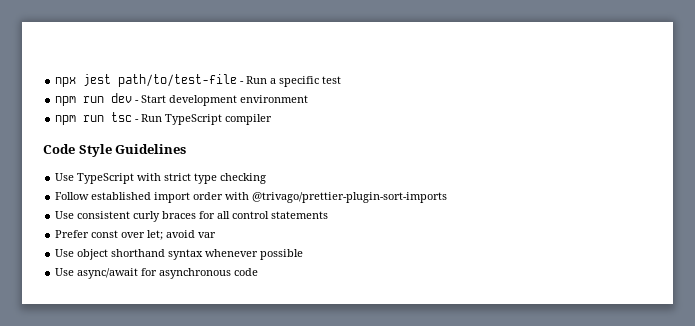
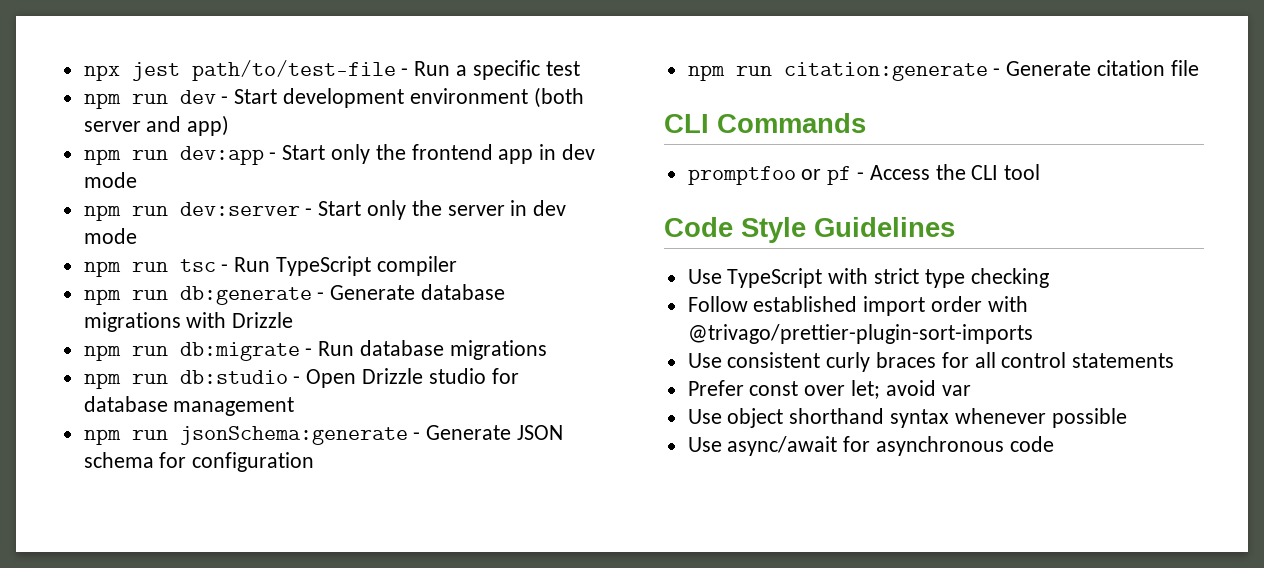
(309, 99) none -> [533,87,584,108] [83,115,230,136] [83,144,596,165] [83,172,137,188] [83,200,567,221] [83,228,137,244] (both server and app) // npm run dev:app - Start only the frontend app in dev mode // npm run dev:server - Start only the server in dev mode
(273, 119) none -> [83,284,506,305] [83,312,294,332] [83,340,547,361] [83,368,519,389] [83,396,295,416] [83,425,564,445] [83,452,315,472] [687,60,1199,81] [664,113,866,133] [687,164,1041,185] // npm run db:generate - Generate database migrations with Drizzle // npm run db:migrate - Run database migrations // npm run db:studio - Open Drizzle studio for database management // npm run jsonSchema:generate - Generate JSON schema for configuration // npm run citation:generate - Generate citation file // CLI Commands // promptfoo or pf - Access the CLI tool

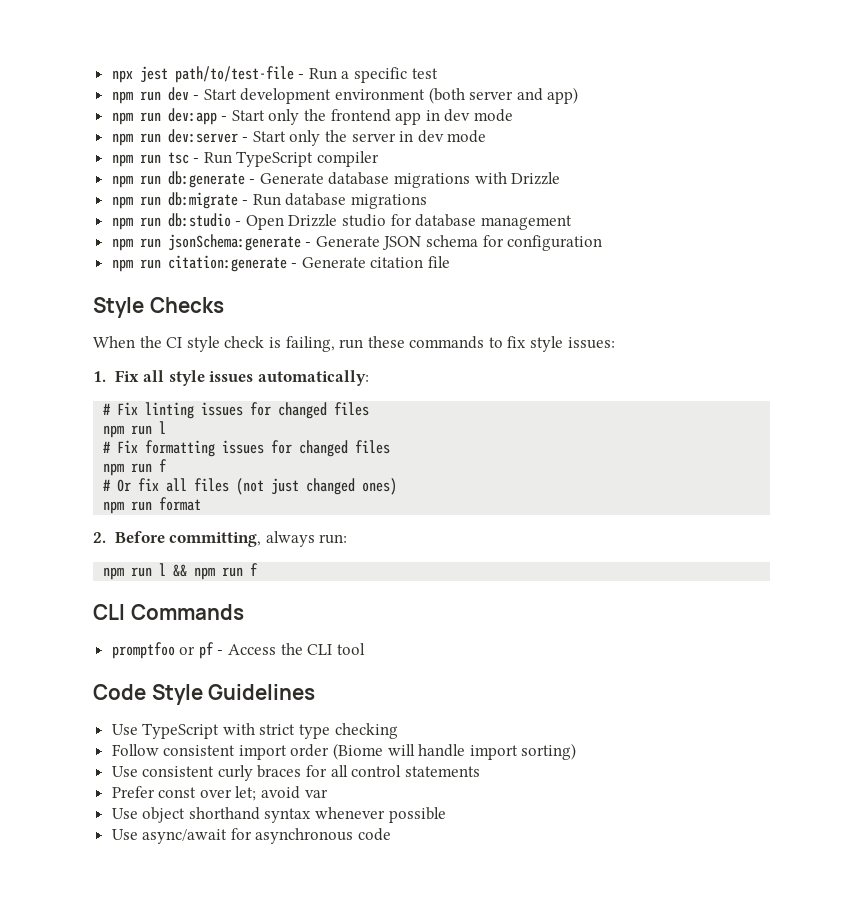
(1199, 68) none -> [93,297,224,318] [93,336,615,352] [93,370,369,386] [103,402,370,419] [103,421,167,438] [103,440,391,457] [103,459,168,476] [103,478,398,495] [103,497,202,514] [93,531,348,547] [103,563,259,580] // Style Checks // When the CI style check is failing, run these commands to fix style issues: // 1. Fix all style issues automatically: // # Fix linting issues for changed files // npm run l // # Fix formatting issues for changed files // npm run f // # Or fix all files (not just changed ones) // npm run format // 2. Before committing, always run: // npm run l && npm run f
[753,296,858,312] established -> [163,745,236,756] consistent
[987,296,1028,312] [687,324,1033,344] with @trivago/prettier-plugin-sort-imports -> [333,743,577,760] (Biome will handle import sorting)

